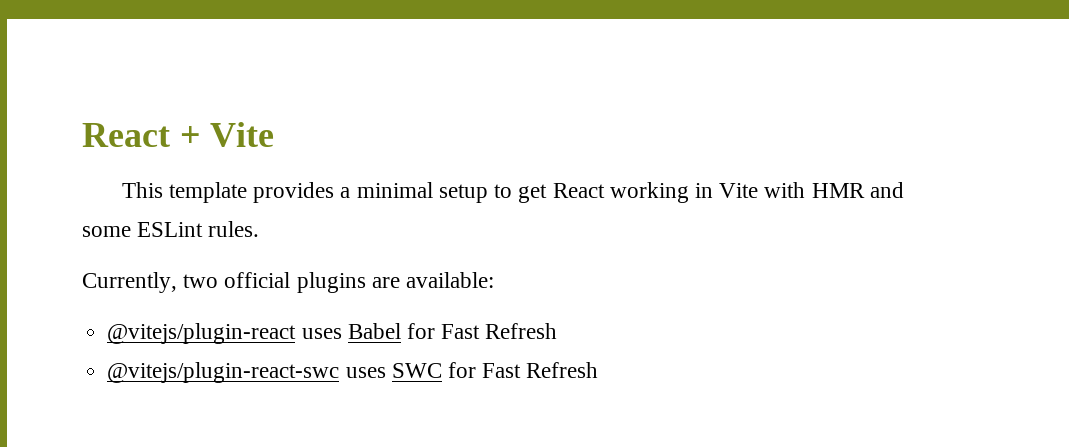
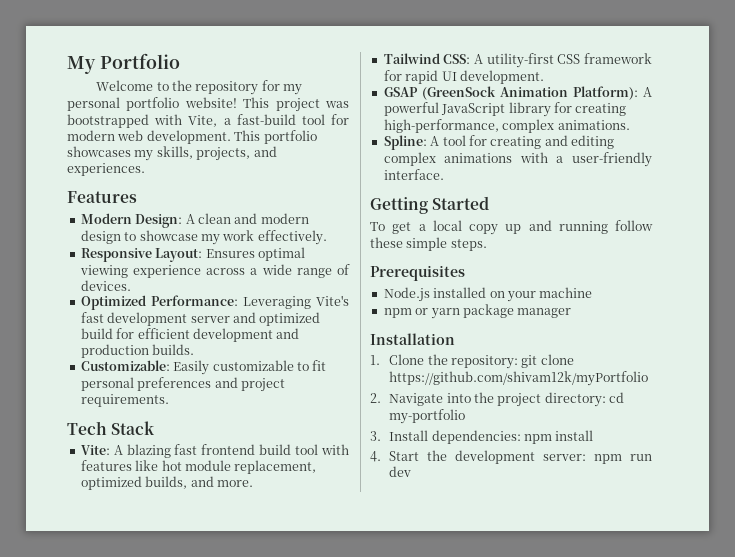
[82,122,275,147] [121,182,904,203] [82,221,260,237] [82,272,495,293] [107,323,558,344] [107,362,599,383] React + Vite // This template provides a minimal setup to get React working in Vite with HMR and some ESLint rules. // Currently, two official plugins are available: // @vitejs/plugin-react uses Babel for Fast Refresh // @vitejs/plugin-react-swc uses SWC for Fast Refresh -> [67,53,180,74] [96,80,303,95] [67,97,349,112] [67,114,349,128] [67,130,317,144] [67,146,277,161] [67,163,145,176] [67,191,137,203] [80,213,309,228] [80,230,327,245] [80,247,305,262] [79,264,350,278] [80,280,131,291] [80,295,349,310] [80,312,321,326] [80,328,300,342] [80,344,195,358] [80,360,327,375] [80,377,285,392] [80,394,169,407] [67,421,156,435] [80,444,349,458] [80,460,317,474] [80,476,253,490] [383,53,652,68] [383,70,544,84] [383,86,652,100] [383,102,627,117] [383,119,630,133] [383,135,614,150] [383,152,652,167] [383,169,444,180] [370,196,490,214] [370,220,653,235] [370,237,487,251] [370,265,465,281] [383,287,593,302] [383,304,572,319] [370,333,455,345] [370,354,574,369] [389,371,649,386] [370,392,625,407] [389,409,466,424] [370,430,594,444] [370,450,652,464] [389,466,412,477] My Portfolio // Welcome to the repository for my personal portfolio website! This project was bootstrapped with Vite, a fast-build tool for modern web development. This portfolio showcases my skills, projects, and experiences. // Features // Modern Design: A clean and modern design to showcase my work effectively. // Responsive Layout: Ensures optimal viewing experience across a wide range of devices. // Optimized Performance: Leveraging Vite's fast development server and optimized build for efficient development and production builds. // Customizable: Easily customizable to fit personal preferences and project requirements. // Tech Stack // Vite: A blazing fast frontend build tool with features like hot module replacement, optimized builds, and more. // Tailwind CSS: A utility-first CSS framework for rapid UI development. // GSAP (GreenSock Animation Platform): A powerful JavaScript library for creating high-performance, complex animations. // Spline: A tool for creating and editing complex animations with a user-friendly interface. // Getting Started // To get a local copy up and running follow these simple steps. // Prerequisites // Node.js installed on your machine // npm or yarn package manager // Installation // 1. Clone the repository: git clone https://github.com/shivam12k/myPortfolio // 2. Navigate into the project directory: cd my-portfolio // 3. Install dependencies: npm install // 4. Start the development server: npm run dev

